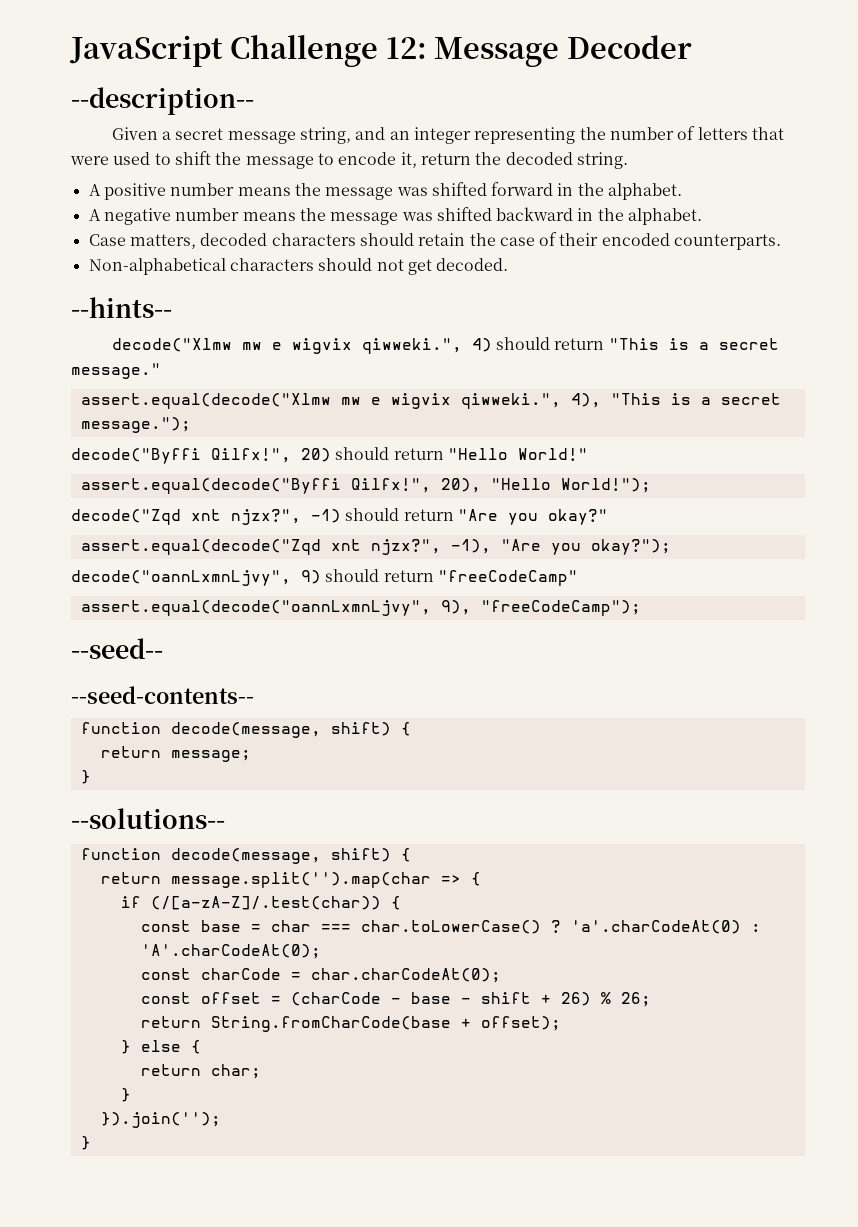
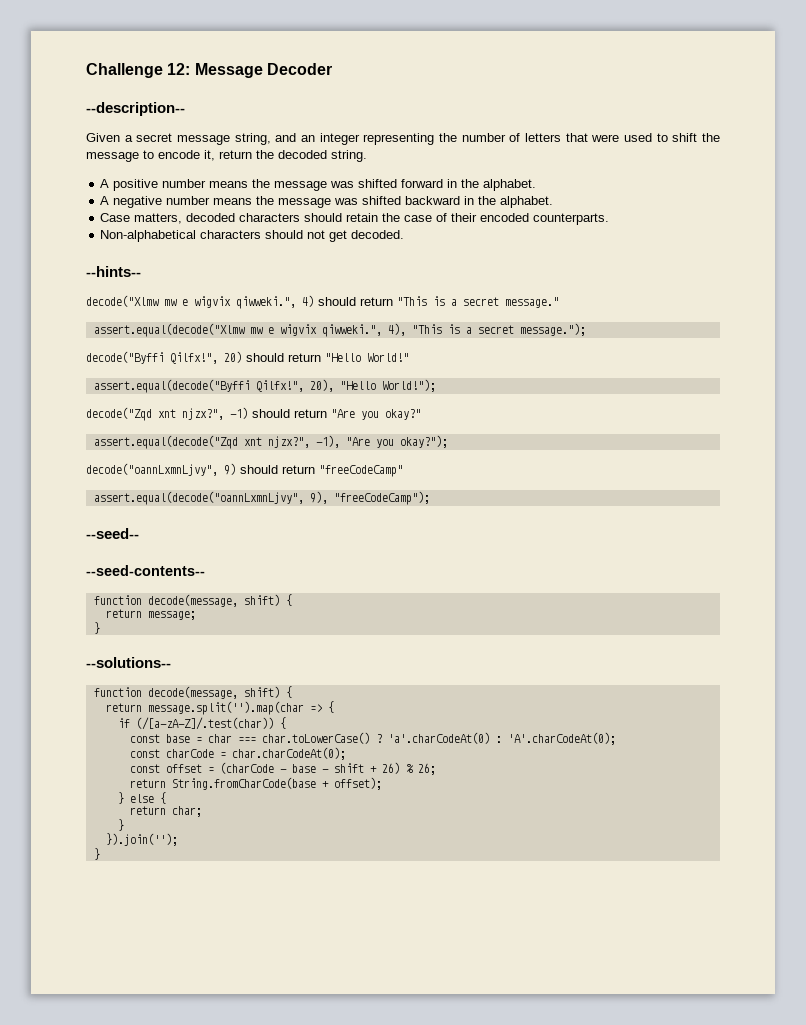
[69,35,223,67] JavaScript -> (86, 70) none

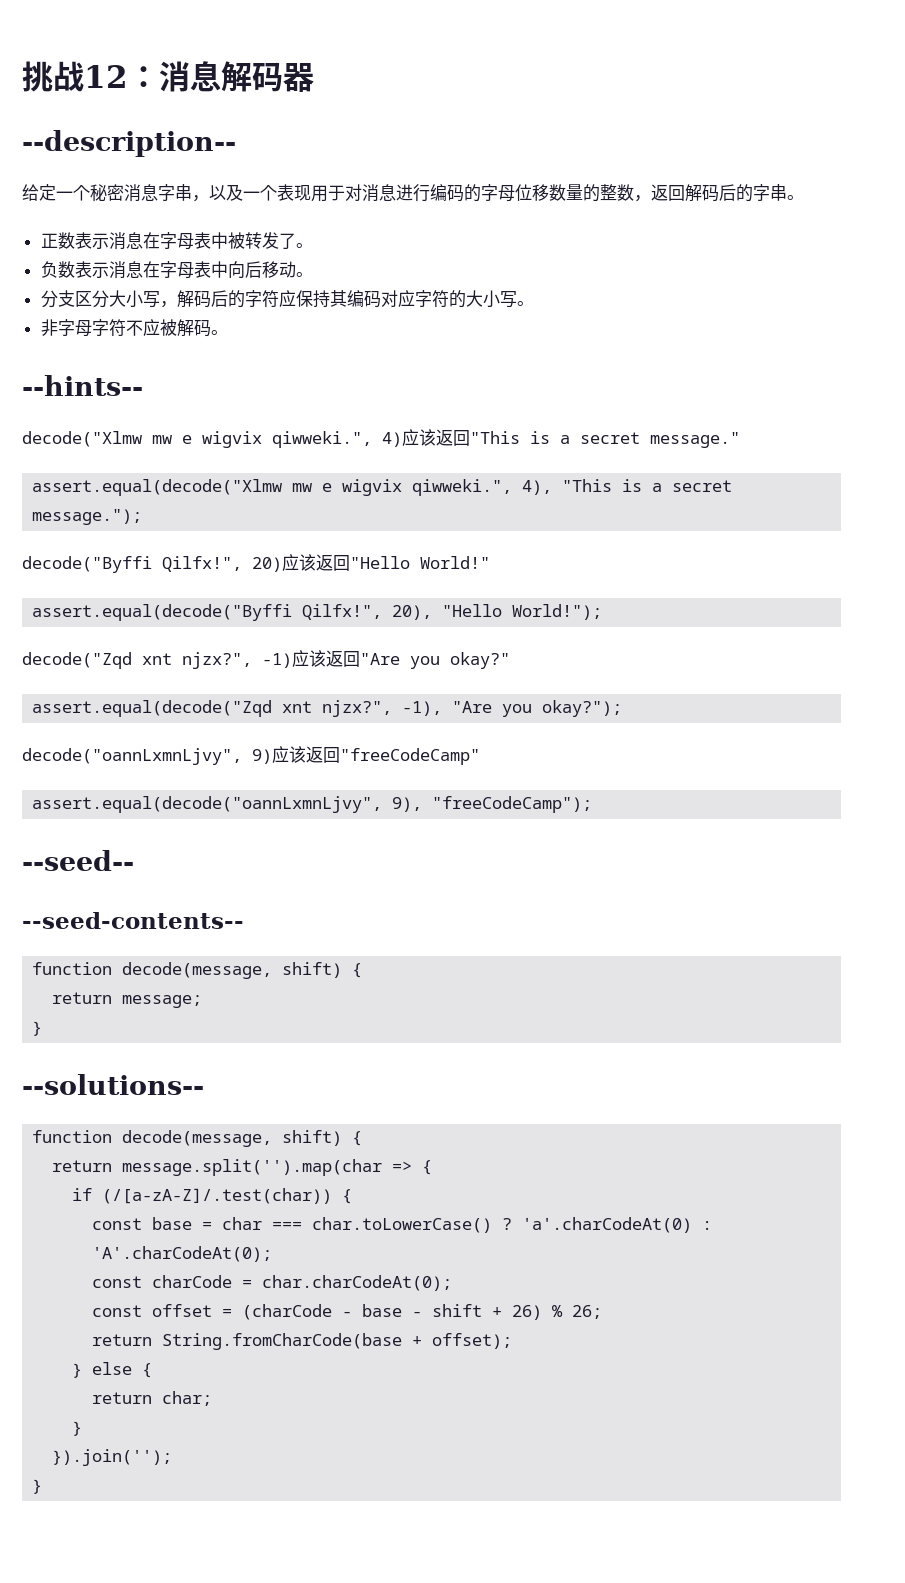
[86,63,332,78] [86,102,185,116] [86,133,720,145] [86,150,367,162] [100,179,537,191] [100,196,554,208] [100,213,610,225] [100,230,405,242] Challenge 12: Message Decoder // --description-- // Given a secret message string, and an integer representing the number of letters that were used to shift the message to encode it, return the decoded string. // A positive number means the message was shifted forward in the alphabet. // A negative number means the message was shifted backward in the alphabet. // Case matters, decoded characters should retain the case of their encoded counterparts. // Non-alphabetical characters should not get decoded. -> [22,61,314,92] [22,130,236,157] [22,184,804,202] [40,232,313,250] [40,261,313,279] [40,290,534,308] [40,319,228,337] 挑战12：消息解码器 // --description-- // 给定一个秘密消息字串，以及一个表现用于对消息进行编码的字母位移数量的整数，返回解码后的字串。 // 正数表示消息在字母表中被转发了。 // 负数表示消息在字母表中向后移动。 // 分支区分大小写，解码后的字符应保持其编码对应字符的大小写。 // 非字母字符不应被解码。
[318,297,393,306] should return -> [402,429,470,446] 应该返回
[246,353,321,362] should return -> [282,554,350,571] 应该返回
[252,409,327,418] should return -> [292,650,360,667] 应该返回
[240,465,315,474] should return -> [272,746,340,763] 应该返回

